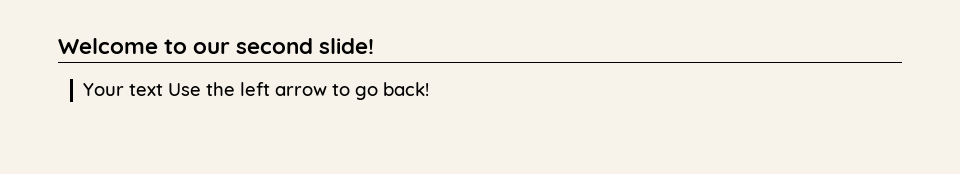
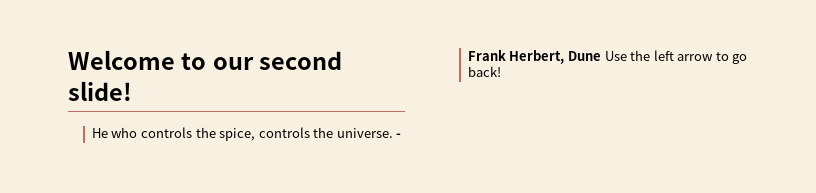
[83,83,164,96] Your text -> [91,127,402,141] [467,49,601,64] He who controls the spice, controls the universe. - Frank Herbert, Dune

